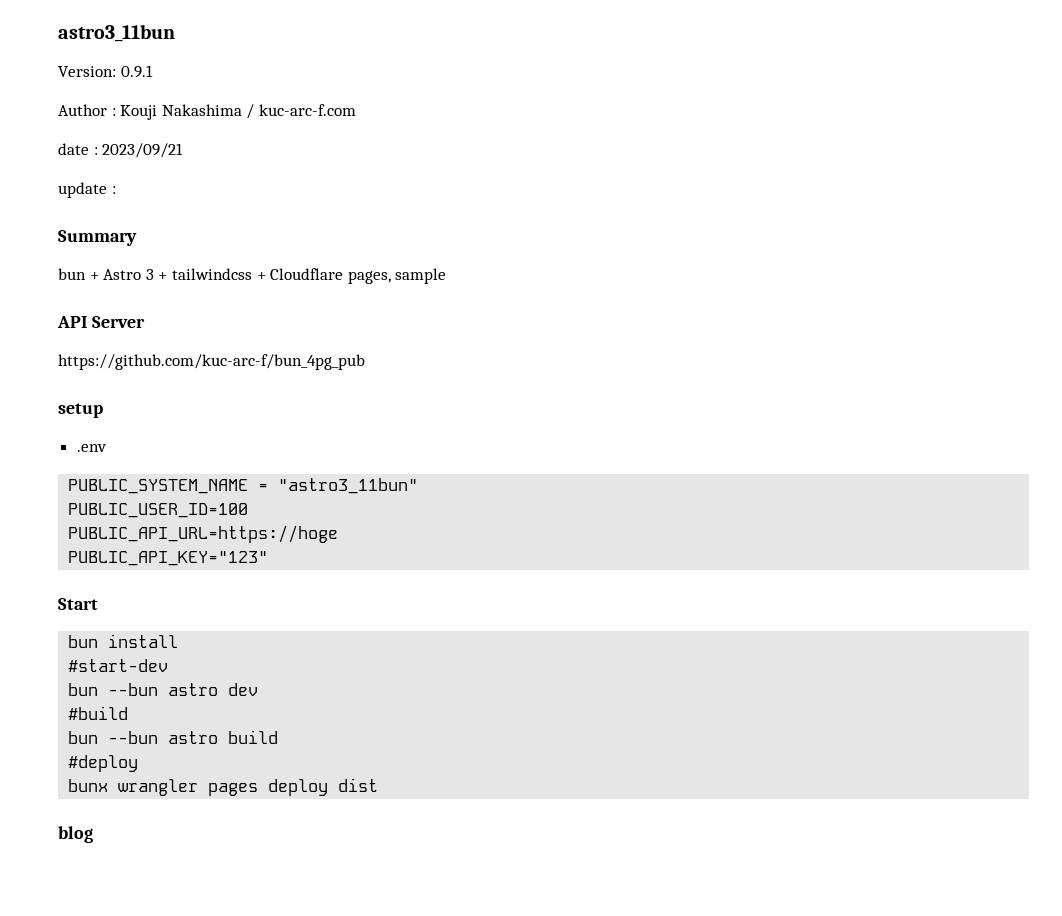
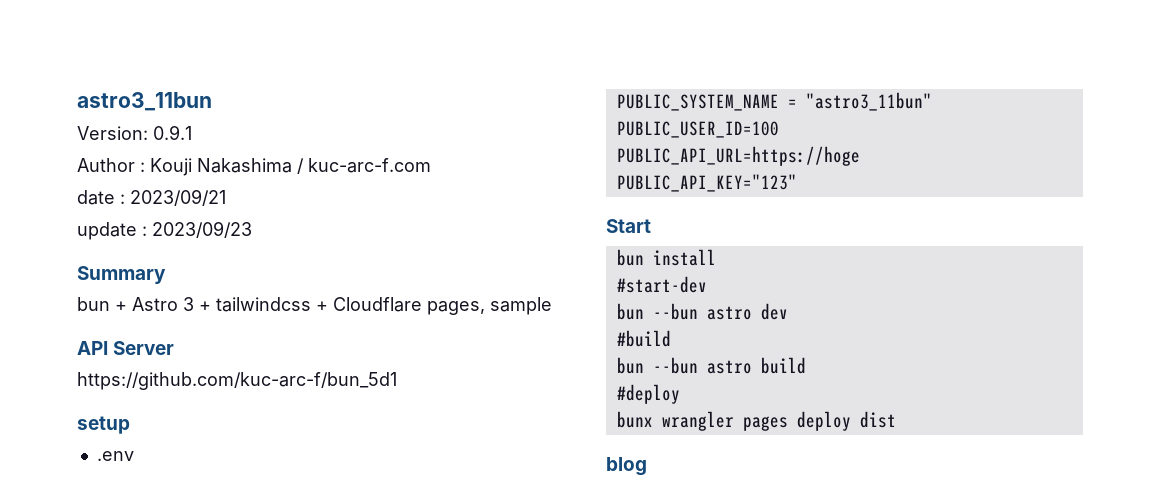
(116, 190) none -> [152,221,252,238] 2023/09/23
[58,354,365,370] https://github.com/kuc-arc-f/bun_4pg_pub -> [77,372,397,390] https://github.com/kuc-arc-f/bun_5d1

